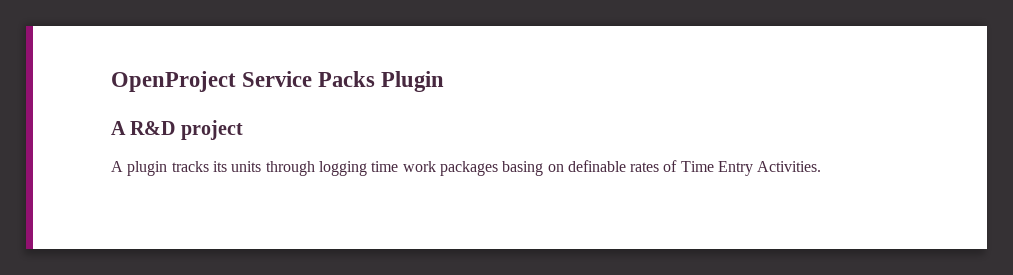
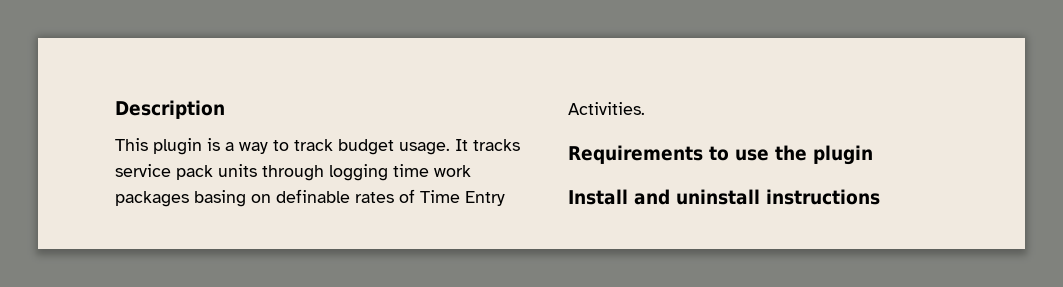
[111,71,445,92] [111,120,243,140] [111,161,227,176] OpenProject Service Packs Plugin // A R&D project // A plugin tracks its -> [115,100,225,119] [115,138,520,155] [115,164,213,180] Description // This plugin is a way to track budget usage. It tracks service pack
(822, 166) none -> [568,145,873,165] [568,189,880,205] // Requirements to use the plugin // Install and uninstall instructions

